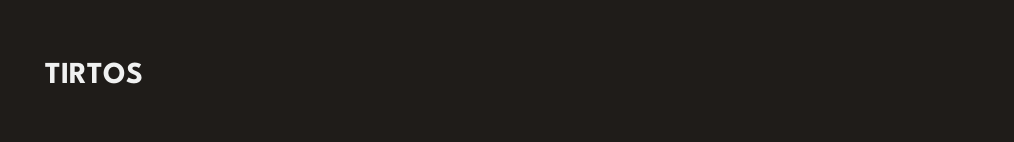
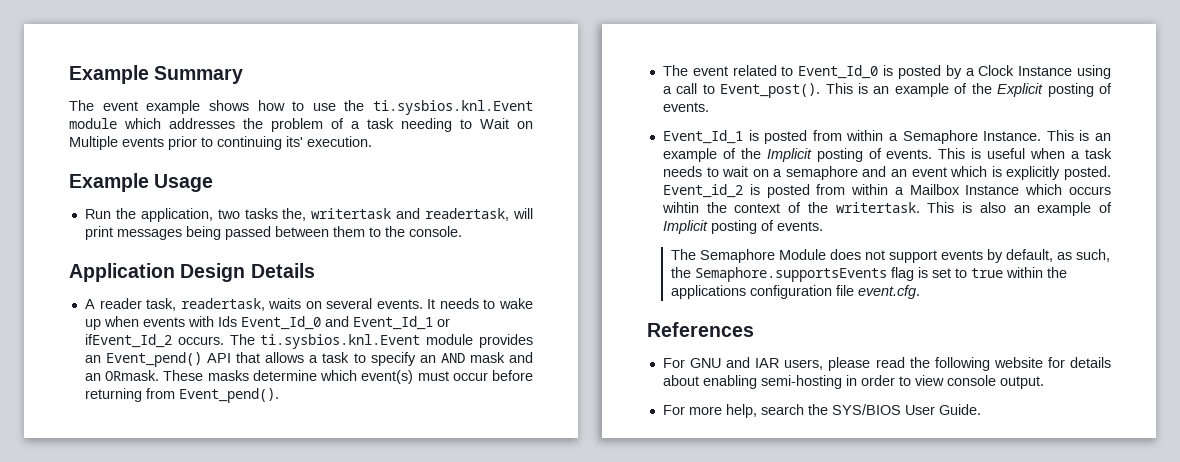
[45,62,143,84] TIRTOS -> [69,65,244,84] [69,100,533,115] [69,118,533,132] [69,136,372,150] [69,173,214,192] [84,208,533,222] [84,226,462,240] [69,263,315,282] [84,298,533,311] [84,316,450,330] [84,334,533,349] [84,352,533,367] [84,370,533,384] [84,388,279,403] [662,65,1111,79] [662,83,1112,98] [662,102,709,112] [662,130,1111,144] [662,148,1112,162] [662,166,1111,180] [662,184,1111,198] [661,202,1112,216] [662,220,823,234] [671,249,1111,263] [671,267,1068,282] [671,285,921,299] [647,322,754,337] [662,357,1111,371] [662,375,1044,389] [662,404,981,418] Example Summary // The event example shows how to use the ti.sysbios.knl.Event module which addresses the problem of a task needing to Wait on Multiple events prior to continuing its' execution. // Example Usage // Run the application, two tasks the, writertask and readertask, will print messages being passed between them to the console. // Application Design Details // A reader task, readertask, waits on several events. It needs to wake up when events with Ids Event_Id_0 and Event_Id_1 or ifEvent_Id_2 occurs. The ti.sysbios.knl.Event module provides an Event_pend() API that allows a task to specify an AND mask and an ORmask. These masks determine which event(s) must occur before returning from Event_pend(). // The event related to Event_Id_0 is posted by a Clock Instance using a call to Event_post(). This is an example of the Explicit posting of events. // Event_Id_1 is posted from within a Semaphore Instance. This is an example of the Implicit posting of events. This is useful when a task needs to wait on a semaphore and an event which is explicitly posted. Event_id_2 is posted from within a Mailbox Instance which occurs wihtin the context of the writertask. This is also an example of Implicit posting of events. // The Semaphore Module does not support events by default, as such, the Semaphore.supportsEvents flag is set to true within the applications configuration file event.cfg. // References // For GNU and IAR users, please read the following website for details about enabling semi-hosting in order to view console output. // For more help, search the SYS/BIOS User Guide.

